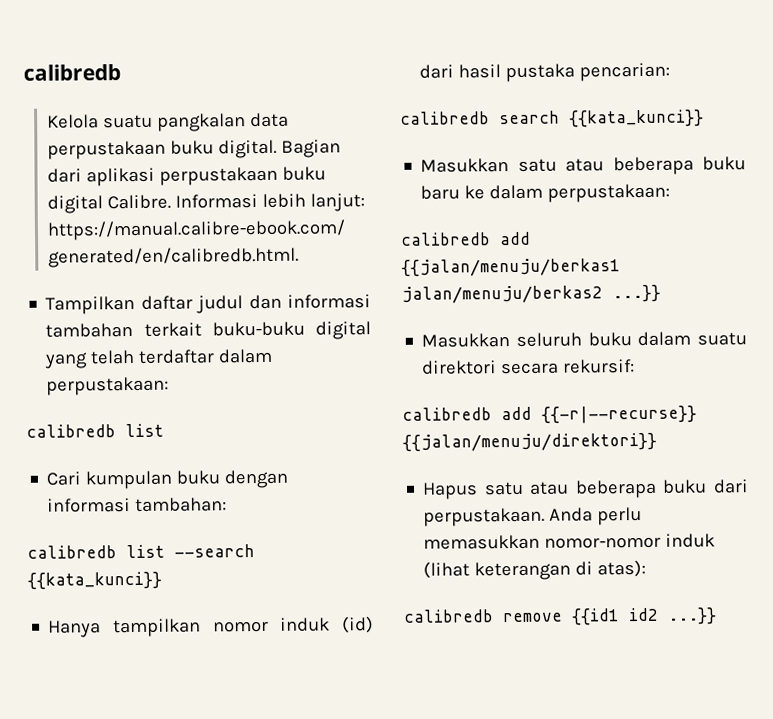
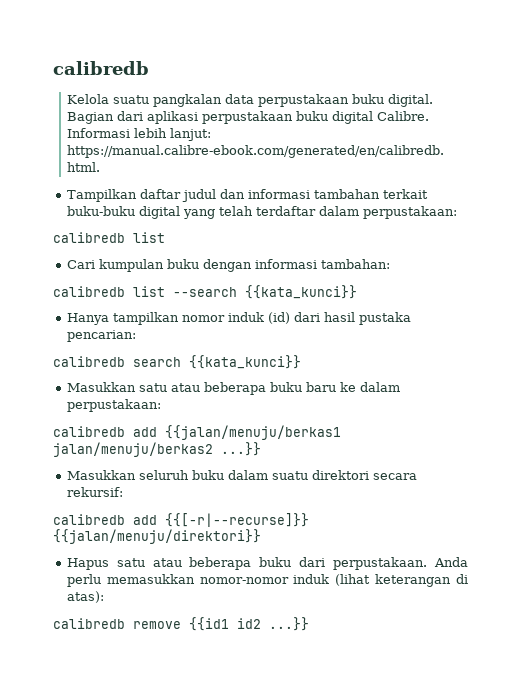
[541,405,697,424] {{-r|--recurse}} -> [165,513,309,527] {{[-r|--recurse]}}

